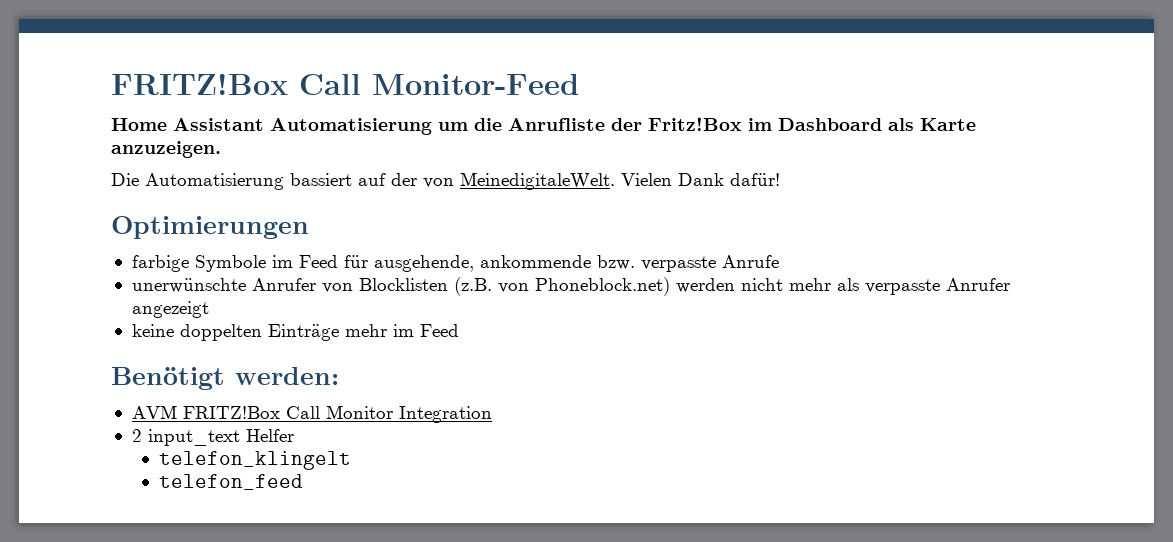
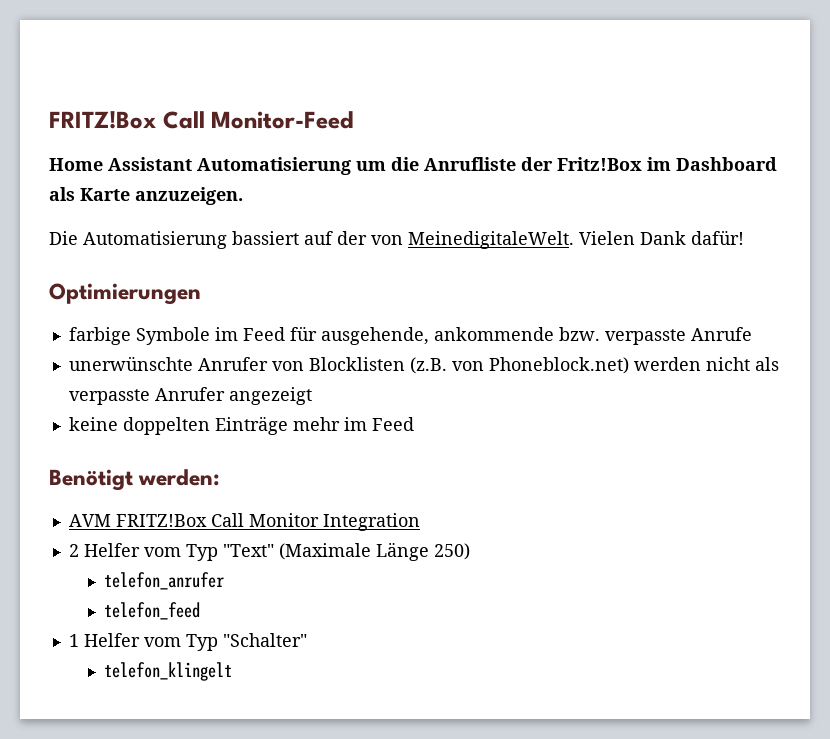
[788,278,831,291] mehr -> (750, 364) none
[147,429,294,446] input_text Helfer -> [83,542,470,561] [103,572,224,590] [103,602,200,620] [68,633,307,651] Helfer vom Typ "Text" (Maximale Länge 250) // telefon_anrufer // telefon_feed // 1 Helfer vom Typ "Schalter"
[159,474,304,490] // telefon_feed -> (232, 671) none

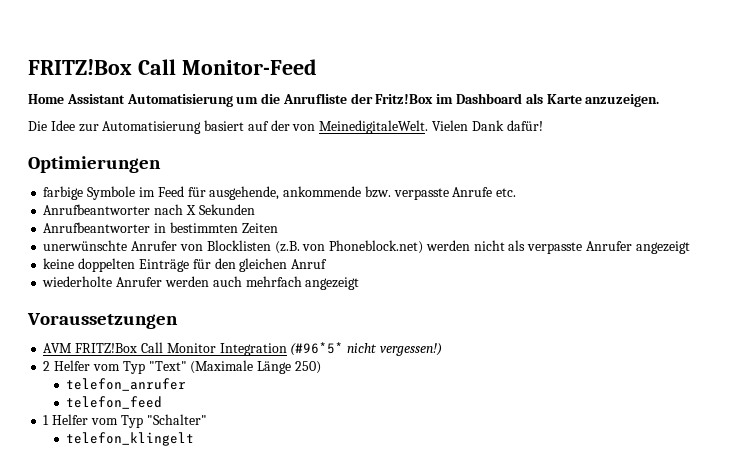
[83,231,299,249] Automatisierung bassiert -> [50,120,245,134] Idee zur Automatisierung basiert
(752, 334) none -> [496,188,517,197] [43,204,255,215] [43,222,278,233] etc. // Anrufbeantworter nach X Sekunden // Anrufbeantworter in bestimmten Zeiten
[292,417,414,431] [49,469,221,491] mehr im Feed // Benötigt werden: -> [192,258,328,272] [42,276,360,290] [27,313,178,329] für den gleichen Anruf // wiederholte Anrufer werden auch mehrfach angezeigt // Voraussetzungen
(420, 522) none -> [290,342,442,356] (#96*5* nicht vergessen!)

